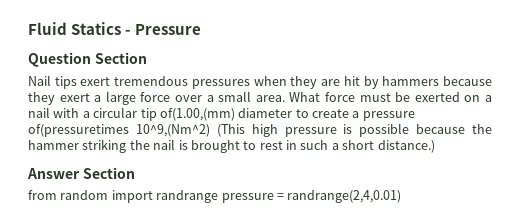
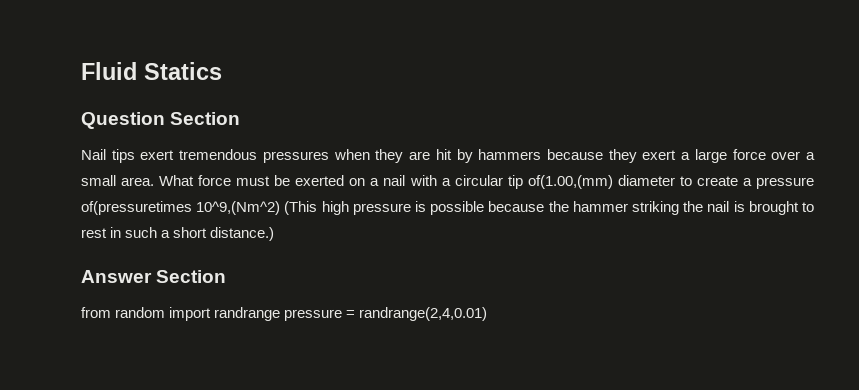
[125,24,202,35] - Pressure -> (222, 71) none

